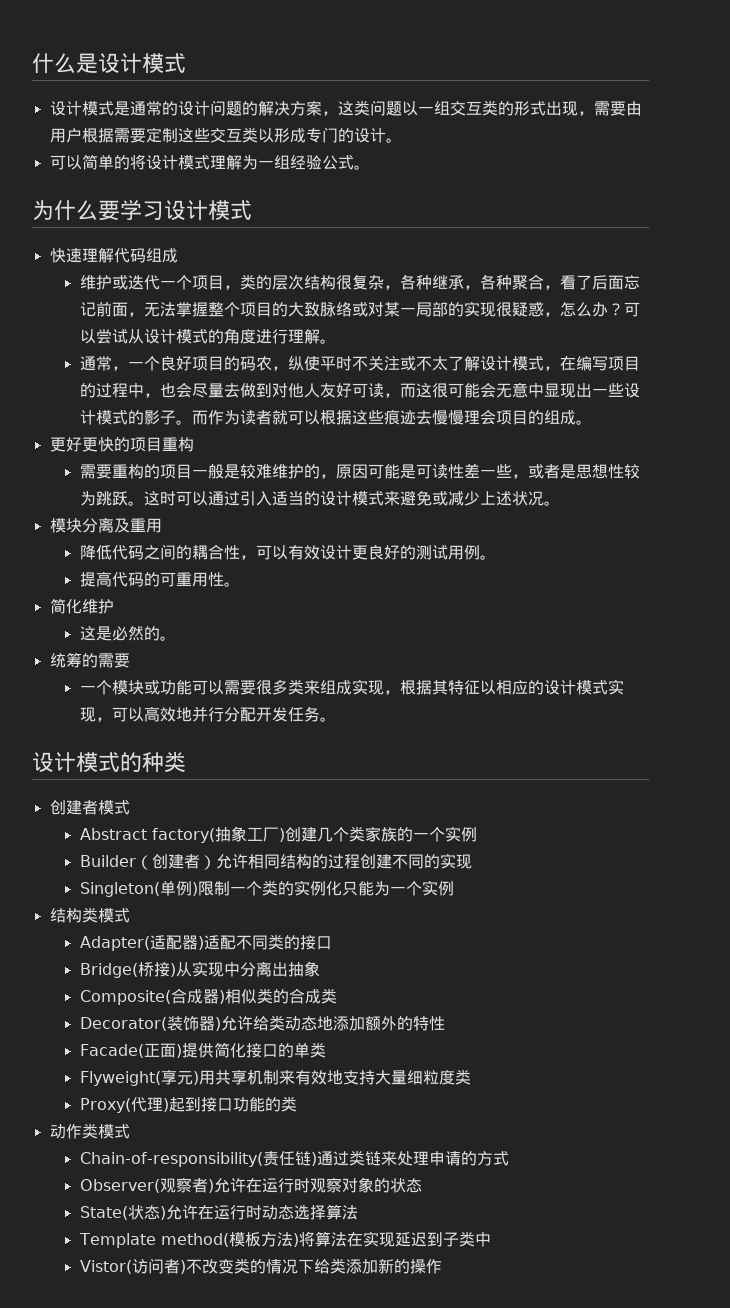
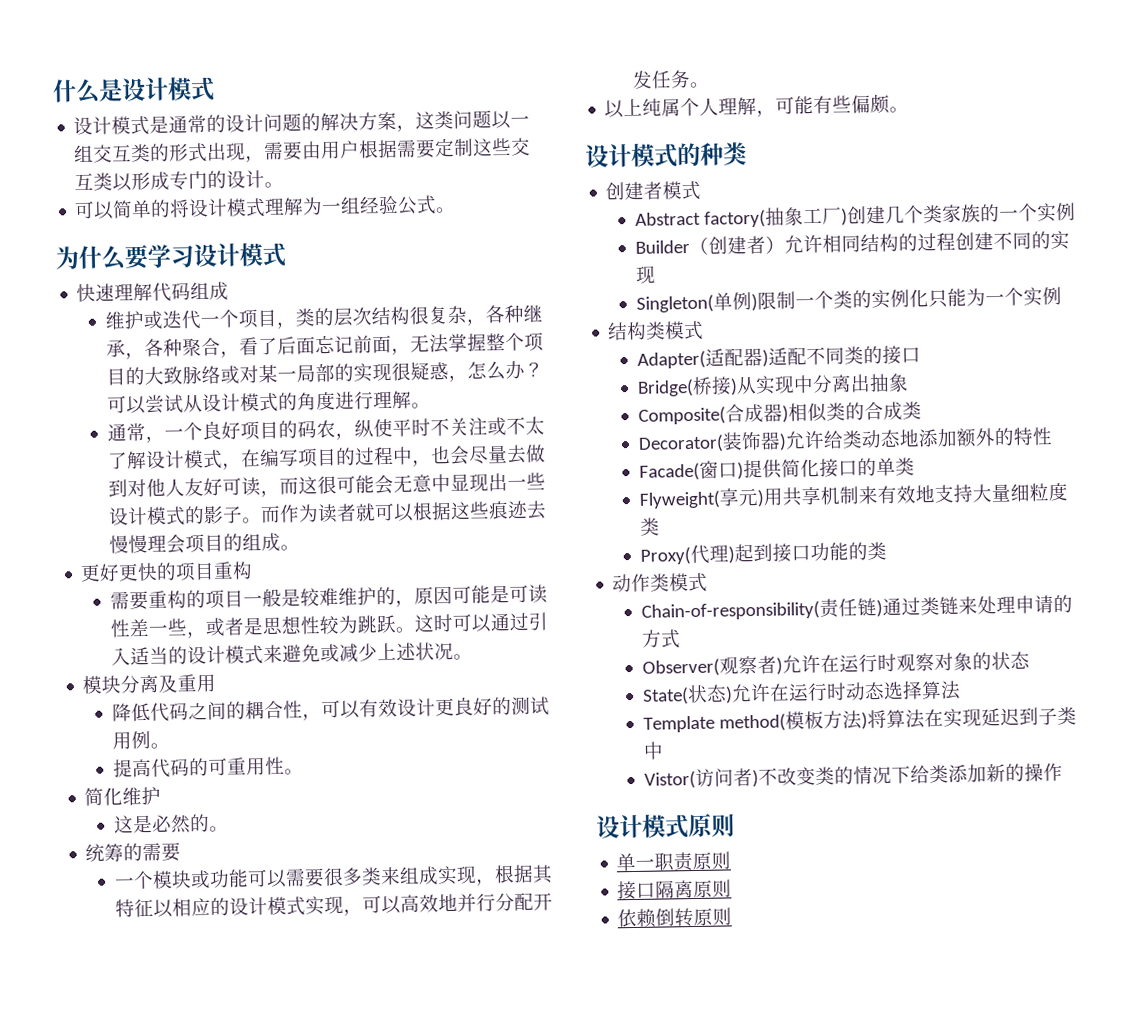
(336, 719) none -> [604,93,910,119] // 以上纯属个人理解，可能有些偏颇。
[143,1043,176,1058] 正面 -> [698,460,738,479] 窗口
(442, 1266) none -> [596,813,735,839] [616,851,732,872] [617,879,733,901] [617,907,733,928] // 设计模式原则 // 单一职责原则 // 接口隔离原则 // 依赖倒转原则

